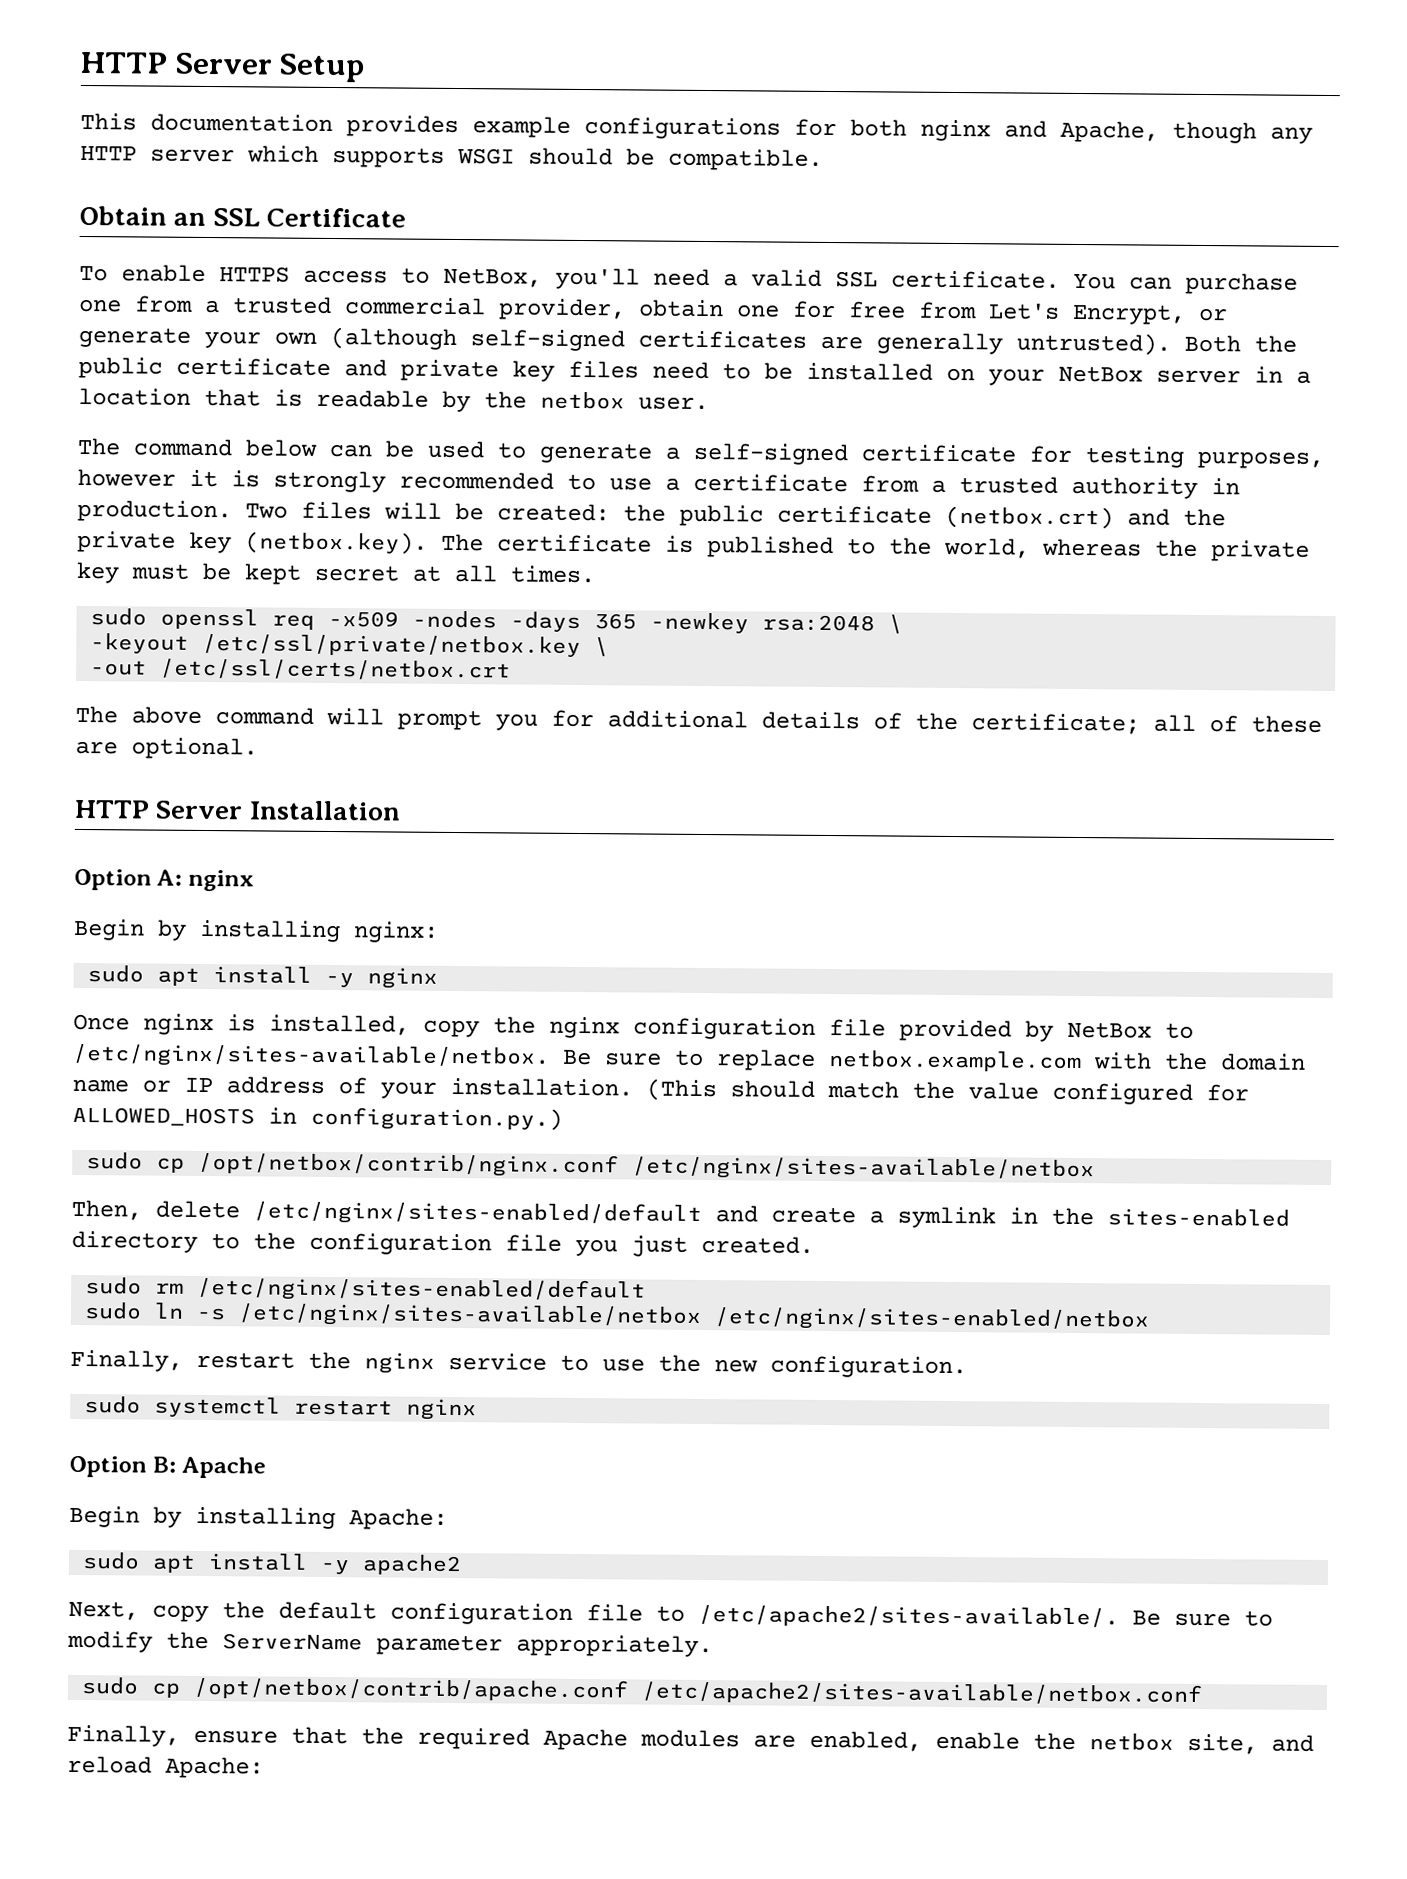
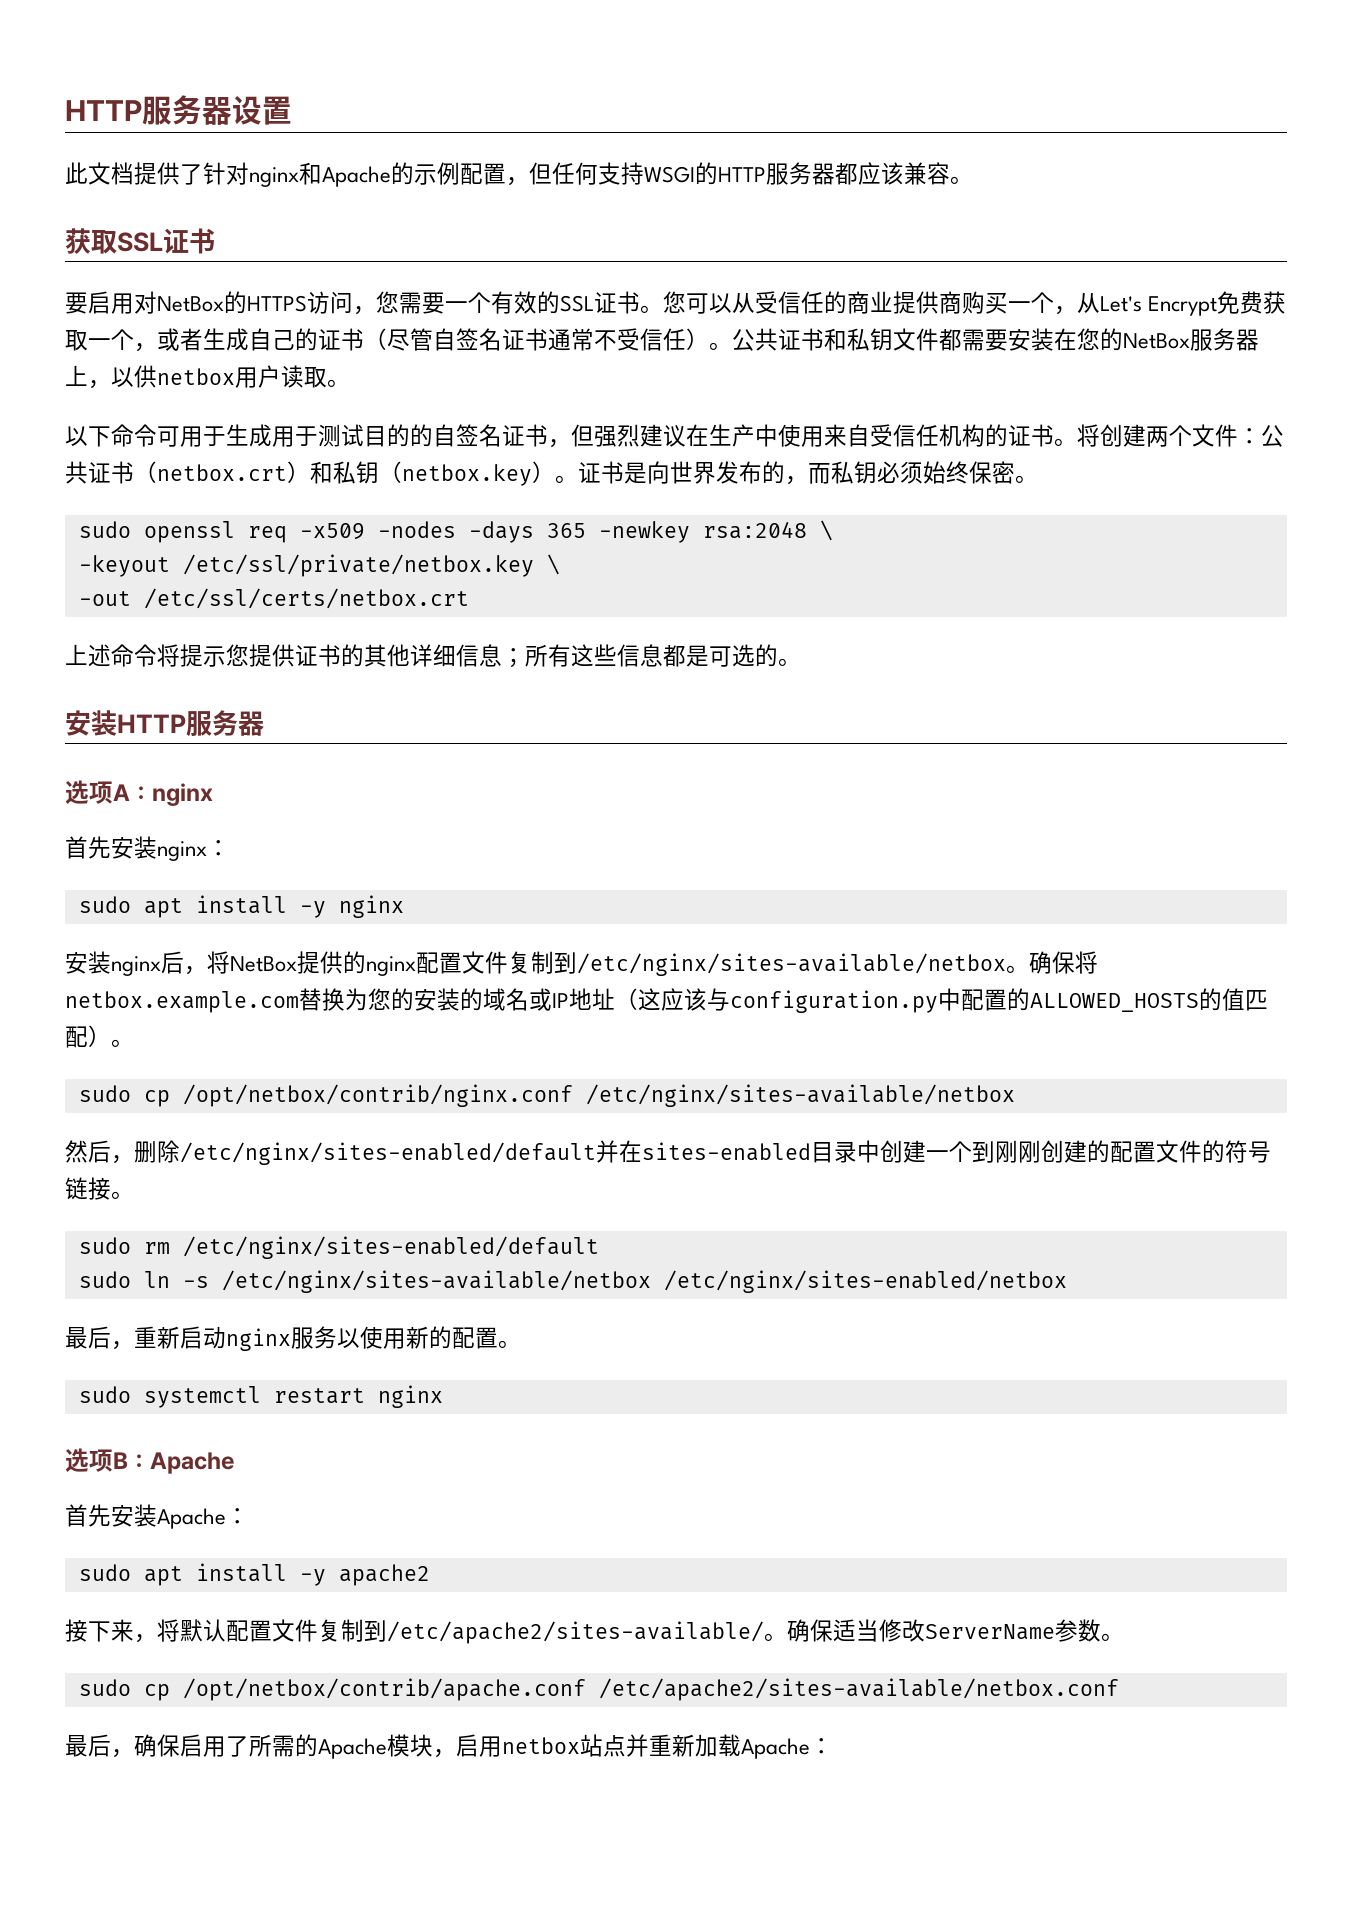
[80,51,366,83] [80,112,1313,144] [80,145,823,171] [79,205,406,228] [79,264,1298,295] [79,295,1228,325] [78,326,1297,356] [78,356,1311,386] [78,387,709,413] [77,437,1324,469] [77,468,1240,499] [77,499,1226,530] [77,530,1310,562] [76,561,595,585] HTTP Server Setup // This documentation provides example configurations for both nginx and Apache, though any HTTP server which supports WSGI should be compatible. // Obtain an SSL Certificate // To enable HTTPS access to NetBox, you'll need a valid SSL certificate. You can purchase one from a trusted commercial provider, obtain one for free from Let's Encrypt, or generate your own (although self-signed certificates are generally untrusted). Both the public certificate and private key files need to be installed on your NetBox server in a location that is readable by the netbox user. // The command below can be used to generate a self-signed certificate for testing purposes, however it is strongly recommended to use a certificate from a trusted authority in production. Two files will be created: the public certificate (netbox.crt) and the private key (netbox.key). The certificate is published to the world, whereas the private key must be kept secret at all times. -> [65,95,292,125] [65,162,973,187] [65,228,215,254] [65,291,1287,316] [65,328,1259,352] [65,365,350,389] [65,424,1284,448] [65,461,1038,486] HTTP服务器设置 // 此文档提供了针对nginx和Apache的示例配置，但任何支持WSGI的HTTP服务器都应该兼容。 // 获取SSL证书 // 要启用对NetBox的HTTPS访问，您需要一个有效的SSL证书。您可以从受信任的商业提供商购买一个，从Let's Encrypt免费获取一个，或者生成自己的证书（尽管自签名证书通常不受信任）。公共证书和私钥文件都需要安装在您的NetBox服务器上，以供netbox用户读取。 // 以下命令可用于生成用于测试目的的自签名证书，但强烈建议在生产中使用来自受信任机构的证书。将创建两个文件：公共证书（netbox.crt）和私钥（netbox.key）。证书是向世界发布的，而私钥必须始终保密。
[75,705,1322,735] [75,737,258,760] [74,799,401,821] [74,868,254,892] [73,918,439,943] The above command will prompt you for additional details of the certificate; all of these are optional. // HTTP Server Installation // Option A: nginx // Begin by installing nginx: -> [65,644,801,668] [65,710,264,737] [65,780,213,806] [65,836,230,861] 上述命令将提示您提供证书的其他详细信息；所有这些信息都是可选的。 // 安装HTTP服务器 // 选项A：nginx // 首先安装nginx：
[73,1013,1194,1042] [72,1043,1306,1073] [72,1076,1249,1105] [72,1106,563,1131] [86,1151,1096,1182] [71,1199,1290,1229] [71,1230,814,1257] Once nginx is installed, copy the nginx configuration file provided by NetBox to /etc/nginx/sites-available/netbox. Be sure to replace netbox.example.com with the domain name or IP address of your installation. (This should match the value configured for ALLOWED_HOSTS in configuration.py.) // sudo cp /opt/netbox/contrib/nginx.conf /etc/nginx/sites-available/netbox // Then, delete /etc/nginx/sites-enabled/default and create a symlink in the sites-enabled directory to the configuration file you just created. -> [65,951,1098,976] [65,988,1268,1013] [65,1025,134,1048] [78,1084,1015,1107] [65,1140,1271,1165] [65,1177,134,1200] 安装nginx后，将NetBox提供的nginx配置文件复制到/etc/nginx/sites-available/netbox。确保将netbox.example.com替换为您的安装的域名或IP地址（这应该与configuration.py中配置的ALLOWED_HOSTS的值匹配）。 // sudo cp /opt/netbox/contrib/nginx.conf /etc/nginx/sites-available/netbox // 然后，删除/etc/nginx/sites-enabled/default并在sites-enabled目录中创建一个到刚刚创建的配置文件的符号链接。
[70,1349,967,1379] Finally, restart the nginx service to use the new configuration. -> [65,1326,521,1351] 最后，重新启动nginx服务以使用新的配置。
[69,1455,177,1478] Option B: -> [65,1448,150,1473] 选项B：
[69,1505,448,1530] Begin by installing Apache: -> [65,1504,249,1529] 首先安装Apache：
[68,1600,1273,1629] [67,1630,713,1658] [81,1676,1204,1707] [67,1724,1314,1755] [67,1755,264,1779] Next, copy the default configuration file to /etc/apache2/sites-available/. Be sure to modify the ServerName parameter appropriately. // sudo cp /opt/netbox/contrib/apache.conf /etc/apache2/sites-available/netbox.conf // Finally, ensure that the required Apache modules are enabled, enable the netbox site, and reload Apache: -> [65,1619,1124,1644] [78,1678,1119,1701] [65,1734,833,1759] 接下来，将默认配置文件复制到/etc/apache2/sites-available/。确保适当修改ServerName参数。 // sudo cp /opt/netbox/contrib/apache.conf /etc/apache2/sites-available/netbox.conf // 最后，确保启用了所需的Apache模块，启用netbox站点并重新加载Apache：

